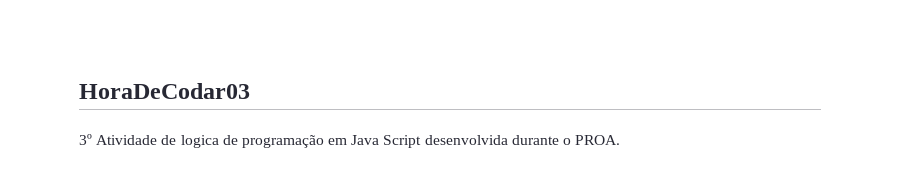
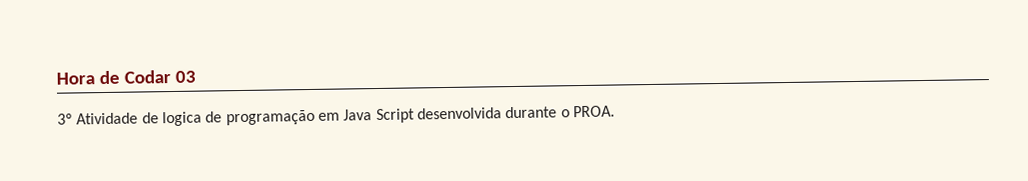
[79,83,250,99] HoraDeCodar03 -> [56,70,196,85] Hora de Codar 03

